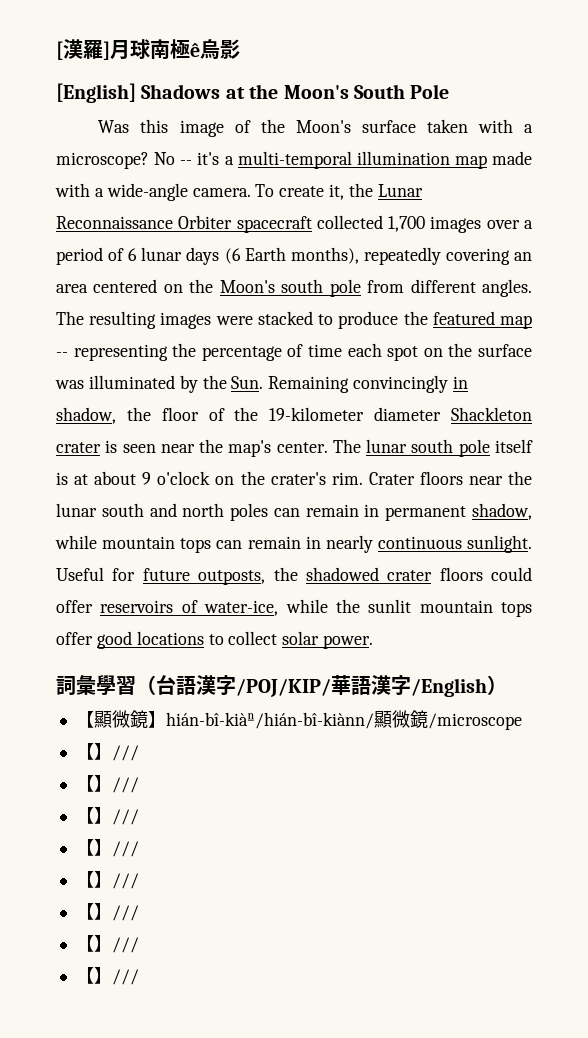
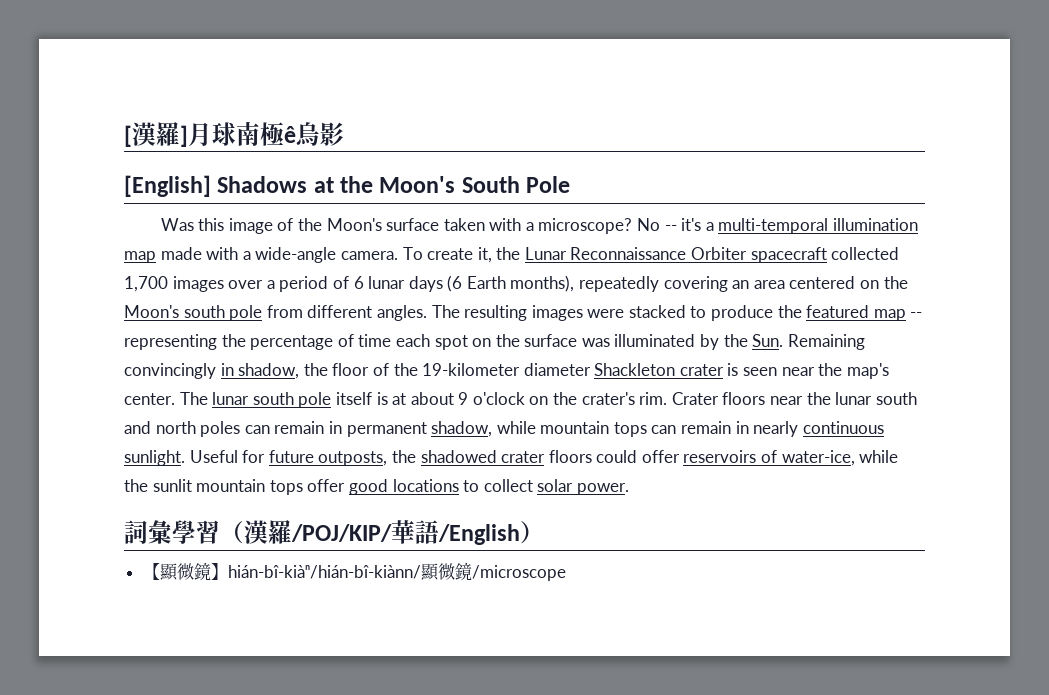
[156,675,236,695] 台語漢字 -> [244,520,292,544] 漢羅
[371,675,411,695] 漢字 -> (439, 532) none
[75,743,139,761] [75,775,139,793] [75,807,139,825] [75,839,139,857] [75,871,139,889] [75,903,139,921] [75,935,139,953] [75,967,139,985] // 【】/// // 【】/// // 【】/// // 【】/// // 【】/// // 【】/// // 【】/// // 【】/// -> (566, 573) none

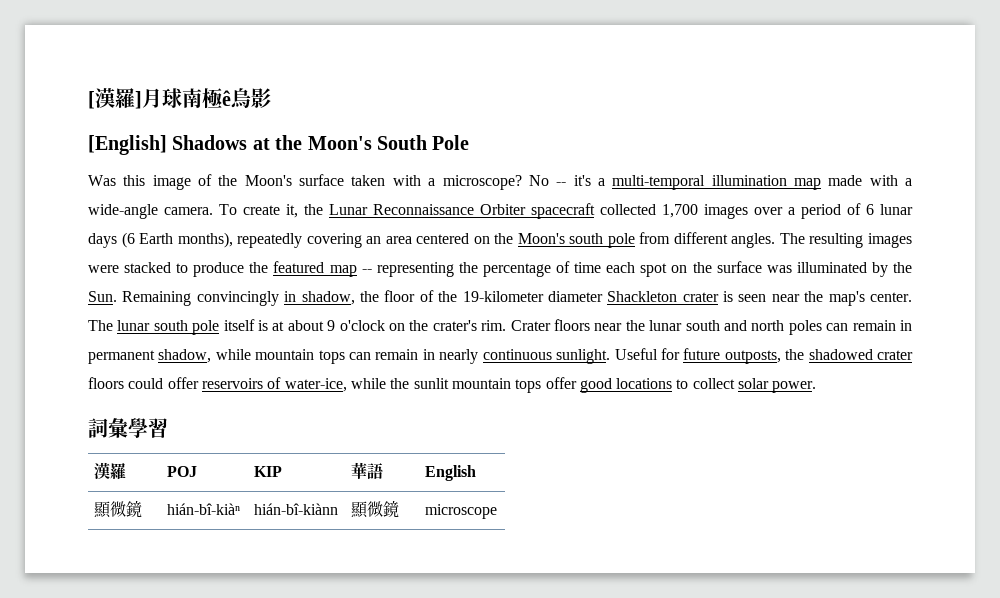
[220,520,392,544] （漢羅/POJ/KIP/ -> [94,462,127,480] [167,466,198,477] [254,466,283,477] // 漢羅 | POJ | KIP |
[438,521,544,545] [142,562,566,581] /English） // 【顯微鏡】hián-bî-kiàⁿ/hián-bî-kiànn/顯微鏡/microscope -> [425,465,477,481] [93,500,143,518] [167,503,241,515] [254,503,339,515] [350,500,400,518] [425,504,498,519] | English // 顯微鏡 | hián-bî-kiàⁿ | hián-bî-kiànn | 顯微鏡 | microscope

